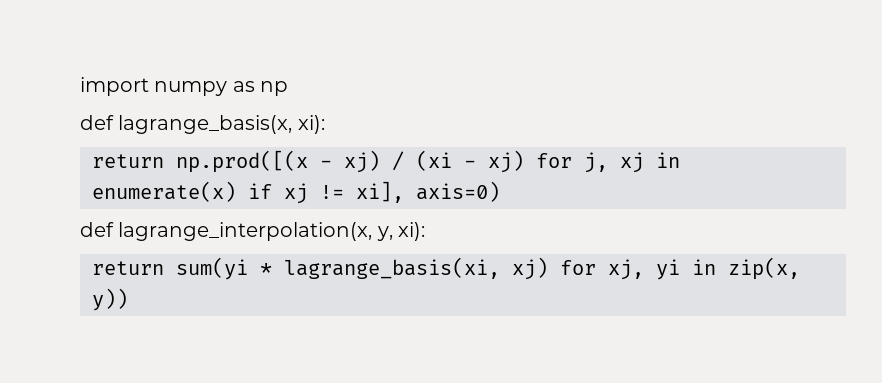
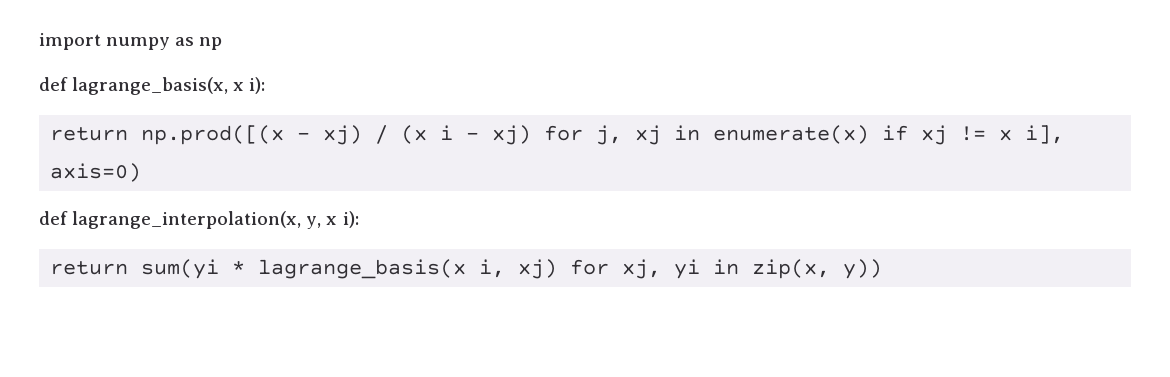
[297,115,325,134] xi): -> [233,77,266,94] x i):
[416,150,452,171] (xi -> [401,125,454,144] (x i
[356,181,404,203] xi], -> [999,125,1065,144] x i],
[398,222,426,241] xi): -> [326,211,359,228] x i):
[284,257,500,279] lagrange_basis(xi, -> [258,259,506,279] lagrange_basis(x i,

